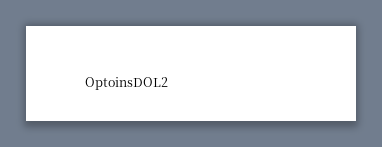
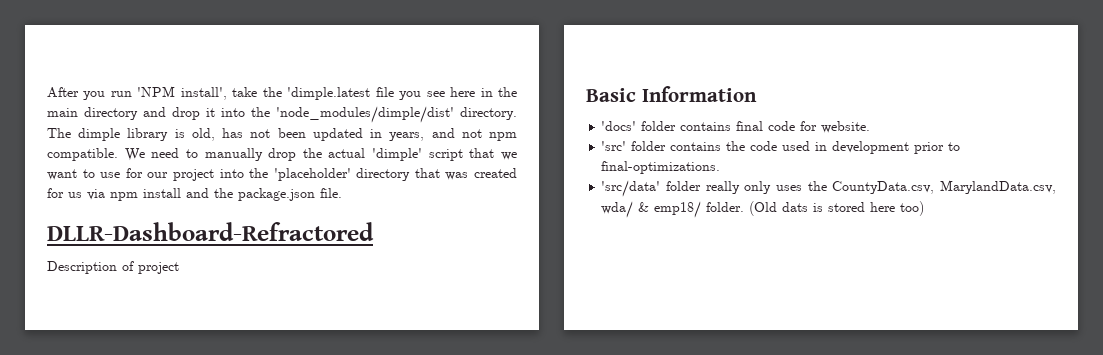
[85,77,168,90] OptoinsDOL2 -> [47,86,517,100] [47,106,517,123] [47,128,517,141] [47,148,517,161] [47,168,517,181] [47,188,342,201] [47,222,374,241] [47,261,179,274] [586,86,757,102] [601,121,871,133] [601,141,961,154] [601,161,721,174] [601,180,1056,197] [601,201,925,218] After you run 'NPM install', take the 'dimple.latest file you see here in the main directory and drop it into the 'node_modules/dimple/dist' directory. The dimple library is old, has not been updated in years, and not npm compatible. We need to manually drop the actual 'dimple' script that we want to use for our project into the 'placeholder' directory that was created for us via npm install and the package.json file. // DLLR-Dashboard-Refractored // Description of project // Basic Information // 'docs' folder contains final code for website. // 'src' folder contains the code used in development prior to final-optimizations. // 'src/data' folder really only uses the CountyData.csv, MarylandData.csv, wda/ & emp18/ folder. (Old dats is stored here too)

